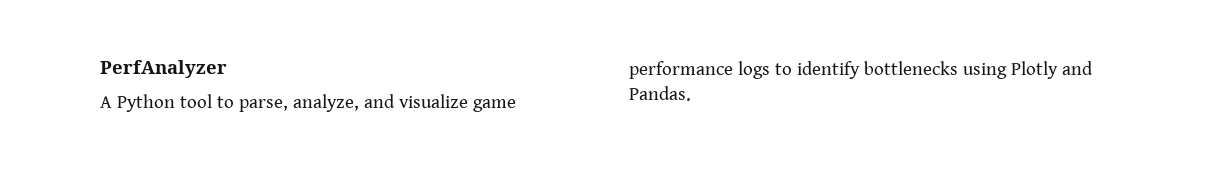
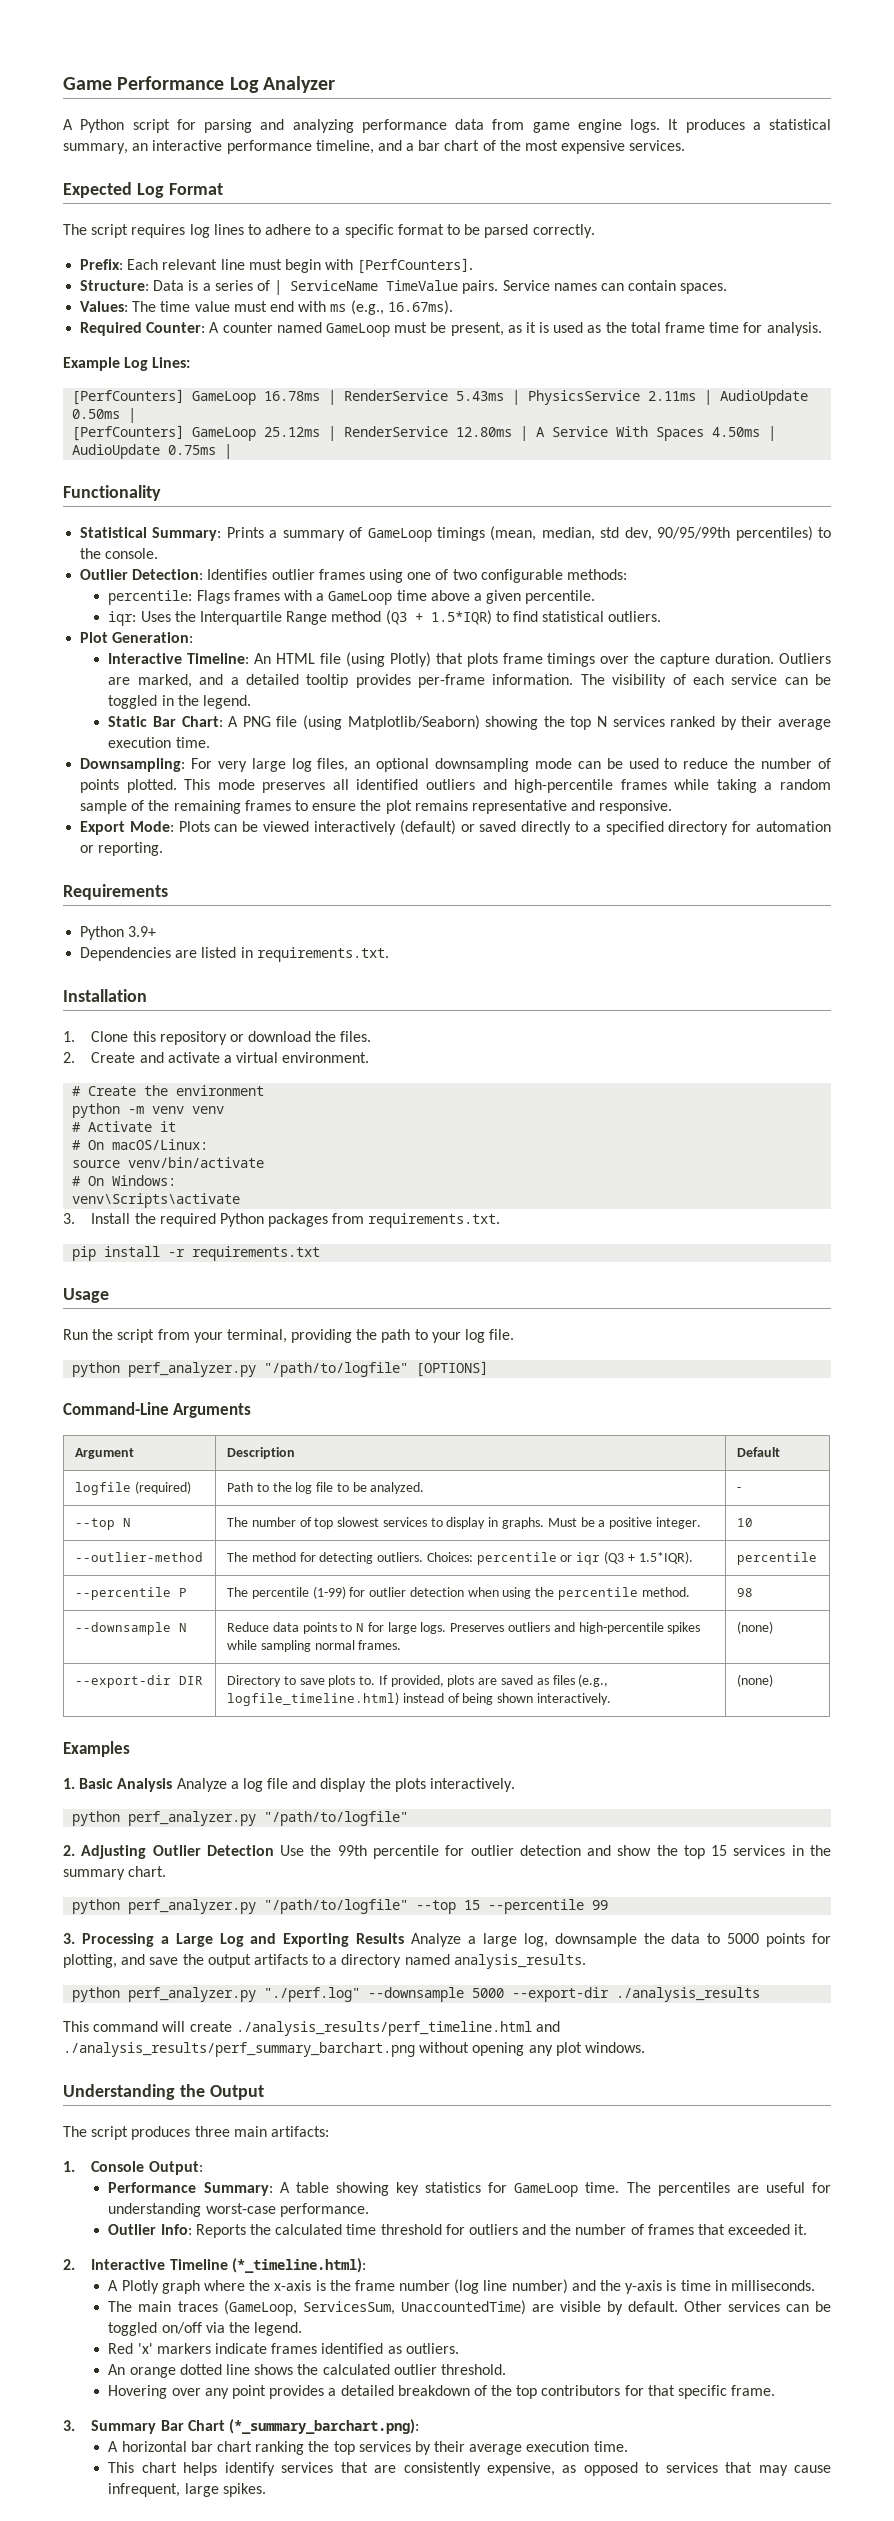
[100,60,227,78] [100,94,516,112] [629,61,1093,79] [629,86,691,101] PerfAnalyzer // A Python tool to parse, analyze, and visualize game performance logs to identify bottlenecks using Plotly and Pandas. -> [63,76,335,93] [63,119,831,133] [63,140,686,154] [63,182,223,198] [63,224,595,238] [80,258,474,274] [80,280,728,295] [80,300,453,315] [80,322,822,337] [63,357,191,371] [72,389,809,405] [72,408,137,423] [72,425,777,441] [72,444,233,459] [63,485,161,501] [80,526,831,542] [80,548,159,559] [80,569,627,583] [108,590,596,605] [108,610,662,626] [80,632,194,643] [108,652,831,667] [108,674,831,688] [108,695,251,709] [108,715,831,730] [108,737,210,748] [80,758,831,772] [80,779,832,793] [80,800,673,814] [80,820,832,835] [80,842,164,856] [63,884,168,900] [80,926,157,940] [80,947,389,962] [63,989,147,1002] [63,1031,372,1045] [63,1052,370,1063] [72,1085,265,1096] [72,1103,225,1118] [72,1121,177,1132] [72,1139,209,1150] [72,1157,265,1168] [72,1175,177,1186] [72,1193,241,1208] [63,1213,501,1228] [72,1246,321,1261] [63,1288,109,1303] [63,1329,515,1343] [72,1361,489,1377] [63,1402,252,1418] [74,1448,134,1459] [226,1447,295,1459] [736,1447,780,1457] [74,1481,191,1495] [226,1482,425,1494] [736,1487,741,1492] [74,1518,131,1530] [226,1517,701,1529] [736,1518,753,1527] [74,1552,203,1562] [226,1551,693,1565] [736,1552,817,1565] [74,1587,187,1600] [226,1586,690,1600] [736,1588,753,1597] [74,1622,187,1635] [226,1622,701,1634] [226,1640,402,1652] [736,1621,773,1634] [74,1675,203,1688] [226,1674,609,1687] [226,1692,611,1706] [736,1674,773,1687] [63,1741,130,1757] [63,1778,516,1792] [72,1811,409,1826] [63,1845,832,1859] [63,1866,167,1880] [72,1899,609,1914] [63,1933,832,1947] [63,1954,586,1969] [72,1987,761,2002] [63,2021,560,2036] [63,2042,645,2057] [63,2084,264,2100] [63,2126,329,2140] [63,2161,203,2175] [108,2182,831,2197] [108,2203,369,2217] [108,2224,808,2238] [63,2258,366,2273] [108,2279,815,2294] [108,2300,831,2316] [108,2322,303,2336] [108,2343,459,2354] [108,2364,506,2378] [108,2385,776,2399] [63,2419,419,2434] [108,2441,628,2455] [108,2462,831,2476] [108,2483,266,2497] Game Performance Log Analyzer // A Python script for parsing and analyzing performance data from game engine logs. It produces a statistical summary, an interactive performance timeline, and a bar chart of the most expensive services. // Expected Log Format // The script requires log lines to adhere to a specific format to be parsed correctly. // Prefix: Each relevant line must begin with [PerfCounters]. // Structure: Data is a series of | ServiceName TimeValue pairs. Service names can contain spaces. // Values: The time value must end with ms (e.g., 16.67ms). // Required Counter: A counter named GameLoop must be present, as it is used as the total frame time for analysis. // Example Log Lines: // [PerfCounters] GameLoop 16.78ms | RenderService 5.43ms | PhysicsService 2.11ms | AudioUpdate 0.50ms | // [PerfCounters] GameLoop 25.12ms | RenderService 12.80ms | A Service With Spaces 4.50ms | AudioUpdate 0.75ms | // Functionality // Statistical Summary: Prints a summary of GameLoop timings (mean, median, std dev, 90/95/99th percentiles) to the console. // Outlier Detection: Identifies outlier frames using one of two configurable methods: // percentile: Flags frames with a GameLoop time above a given percentile. // iqr: Uses the Interquartile Range method (Q3 + 1.5*IQR) to find statistical outliers. // Plot Generation: // Interactive Timeline: An HTML file (using Plotly) that plots frame timings over the capture duration. Outliers are marked, and a detailed tooltip provides per-frame information. The visibility of each service can be toggled in the legend. // Static Bar Chart: A PNG file (using Matplotlib/Seaborn) showing the top N services ranked by their average execution time. // Downsampling: For very large log files, an optional downsampling mode can be used to reduce the number of points plotted. This mode preserves all identified outliers and high-percentile frames while taking a random sample of the remaining frames to ensure the plot remains representative and responsive. // Export Mode: Plots can be viewed interactively (default) or saved directly to a specified directory for automation or reporting. // Requirements // Python 3.9+ // Dependencies are listed in requirements.txt. // Installation // 1. Clone this repository or download the files. // 2. Create and activate a virtual environment. // # Create the environment // python -m venv venv // # Activate it // # On macOS/Linux: // source venv/bin/activate // # On Windows: // venv\Scripts\activate // 3. Install the required Python packages from requirements.txt. // pip install -r requirements.txt // Usage // Run the script from your terminal, providing the path to your log file. // python perf_analyzer.py "/path/to/logfile" [OPTIONS] // Command-Line Arguments // Argument | Description | Default // logfile (required) | Path to the log file to be analyzed. | - // --top N | The number of top slowest services to display in graphs. Must be a positive integer. | 10 // --outlier-method | The method for detecting outliers. Choices: percentile or iqr (Q3 + 1.5*IQR). | percentile // --percentile P | The percentile (1-99) for outlier detection when using the percentile method. | 98 // --downsample N | Reduce data points to N for large logs. Preserves outliers and high-percentile spikes while sampling normal frames. | (none) // --export-dir DIR | Directory to save plots to. If provided, plots are saved as files (e.g., logfile_timeline.html) instead of being shown interactively. | (none) // Examples // 1. Basic Analysis Analyze a log file and display the plots interactively. // python perf_analyzer.py "/path/to/logfile" // 2. Adjusting Outlier Detection Use the 99th percentile for outlier detection and show the top 15 services in the summary chart. // python perf_analyzer.py "/path/to/logfile" --top 15 --percentile 99 // 3. Processing a Large Log and Exporting Results Analyze a large log, downsample the data to 5000 points for plotting, and save the output artifacts to a directory named analysis_results. // python perf_analyzer.py "./perf.log" --downsample 5000 --export-dir ./analysis_results // This command will create ./analysis_results/perf_timeline.html and ./analysis_results/perf_summary_barchart.png without opening any plot windows. // Understanding the Output // The script produces three main artifacts: // 1. Console Output: // Performance Summary: A table showing key statistics for GameLoop time. The percentiles are useful for understanding worst-case performance. // Outlier Info: Reports the calculated time threshold for outliers and the number of frames that exceeded it. // 2. Interactive Timeline (*_timeline.html): // A Plotly graph where the x-axis is the frame number (log line number) and the y-axis is time in milliseconds. // The main traces (GameLoop, ServicesSum, UnaccountedTime) are visible by default. Other services can be toggled on/off via the legend. // Red 'x' markers indicate frames identified as outliers. // An orange dotted line shows the calculated outlier threshold. // Hovering over any point provides a detailed breakdown of the top contributors for that specific frame. // 3. Summary Bar Chart (*_summary_barchart.png): // A horizontal bar chart ranking the top services by their average execution time. // This chart helps identify services that are consistently expensive, as opposed to services that may cause infrequent, large spikes.

